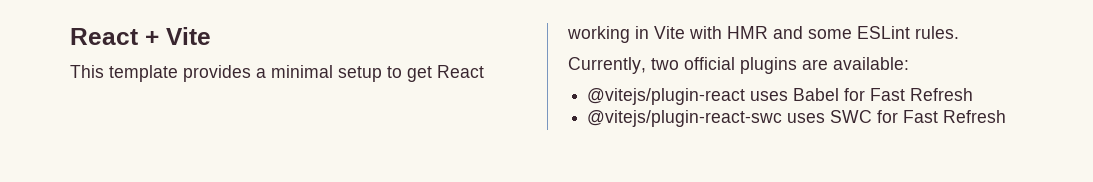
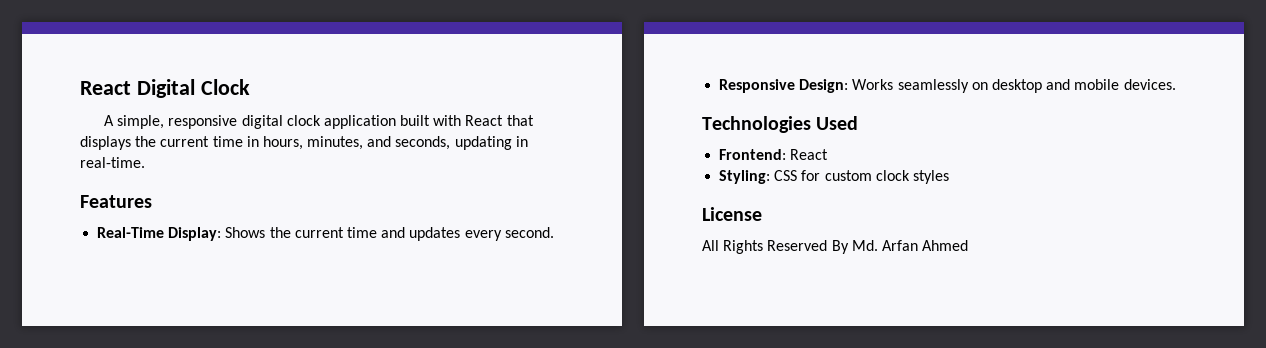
[70,27,211,45] [70,65,484,82] [567,26,959,43] [568,57,909,74] [587,88,974,105] [587,110,1007,127] React + Vite // This template provides a minimal setup to get React working in Vite with HMR and some ESLint rules. // Currently, two official plugins are available: // @vitejs/plugin-react uses Babel for Fast Refresh // @vitejs/plugin-react-swc uses SWC for Fast Refresh -> [80,79,250,98] [103,115,534,129] [80,136,528,150] [80,157,145,168] [80,195,152,208] [97,227,554,241] [719,79,1176,93] [702,116,859,133] [719,149,829,160] [719,170,949,184] [702,207,762,221] [702,240,969,254] React Digital Clock // A simple, responsive digital clock application built with React that displays the current time in hours, minutes, and seconds, updating in real-time. // Features // Real-Time Display: Shows the current time and updates every second. // Responsive Design: Works seamlessly on desktop and mobile devices. // Technologies Used // Frontend: React // Styling: CSS for custom clock styles // License // All Rights Reserved By Md. Arfan Ahmed

